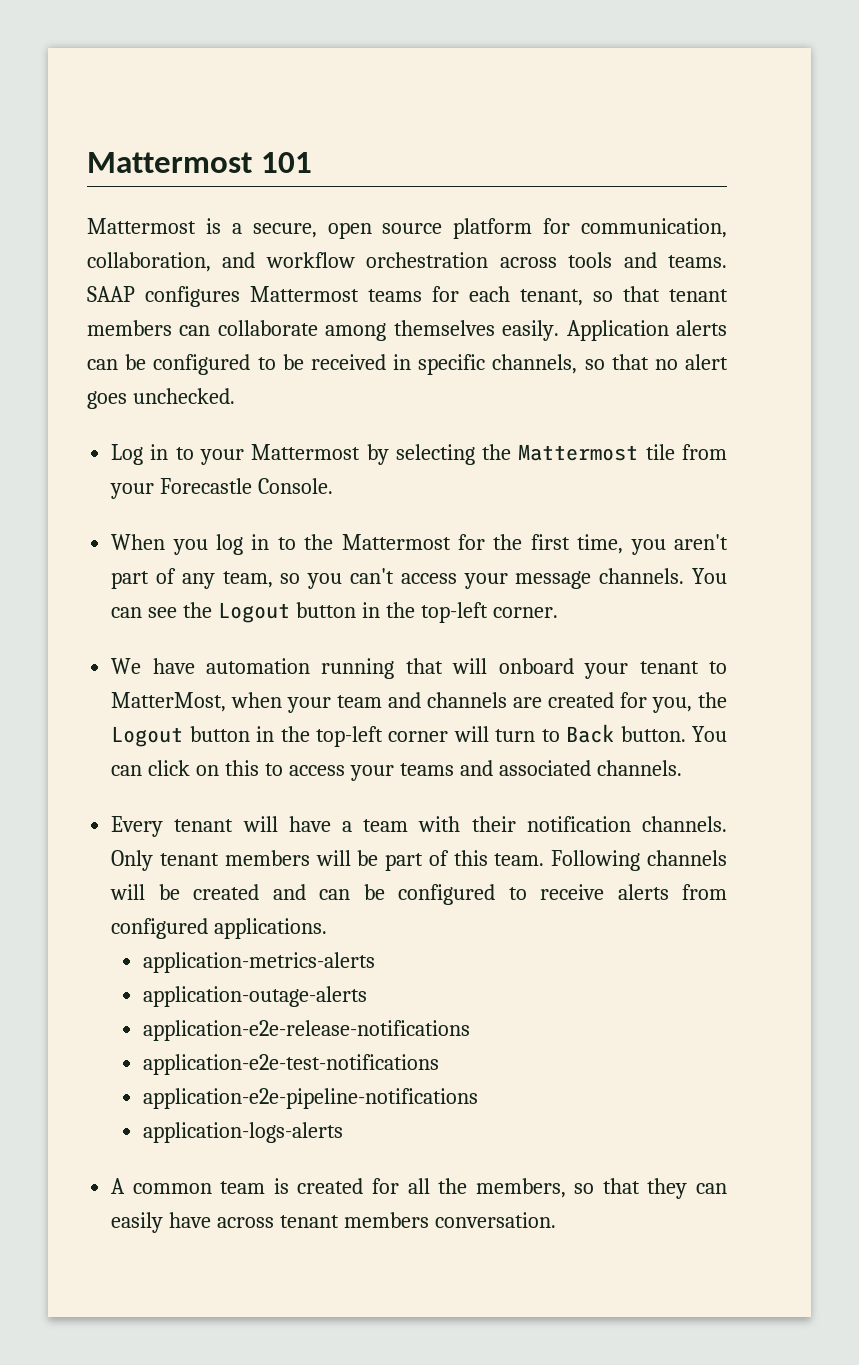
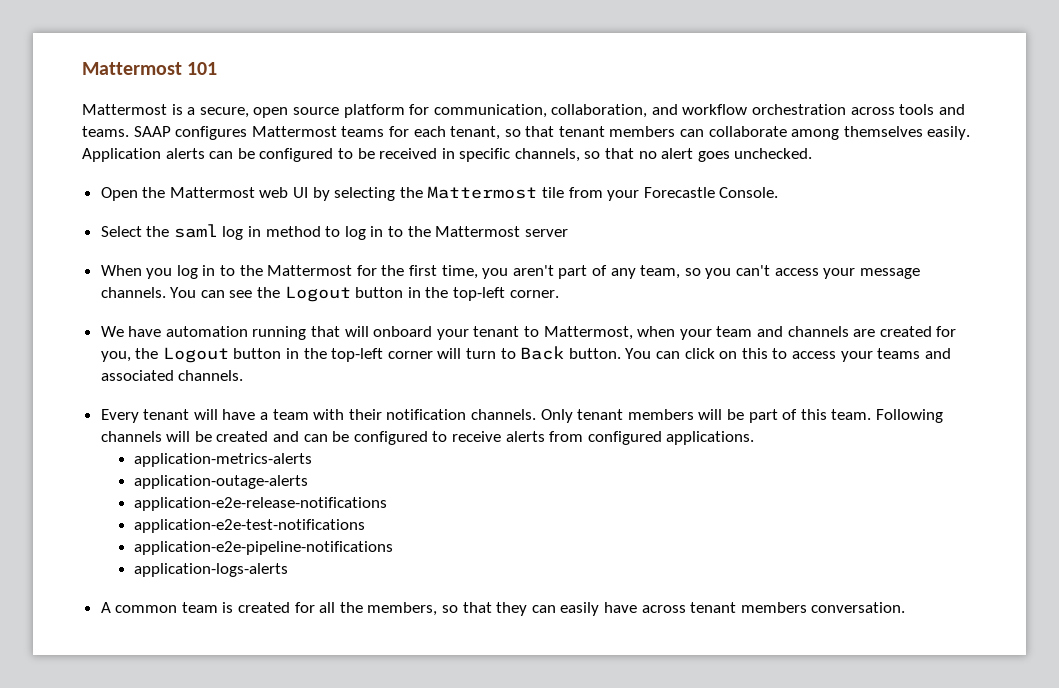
[111,444,361,465] Log in to your Mattermost -> [100,187,309,201] Open the Mattermost web UI
(334, 486) none -> [100,224,568,240] // Select the saml log in method to log in to the Mattermost server
[111,692,227,712] MatterMost, -> [543,326,633,340] Mattermost,

